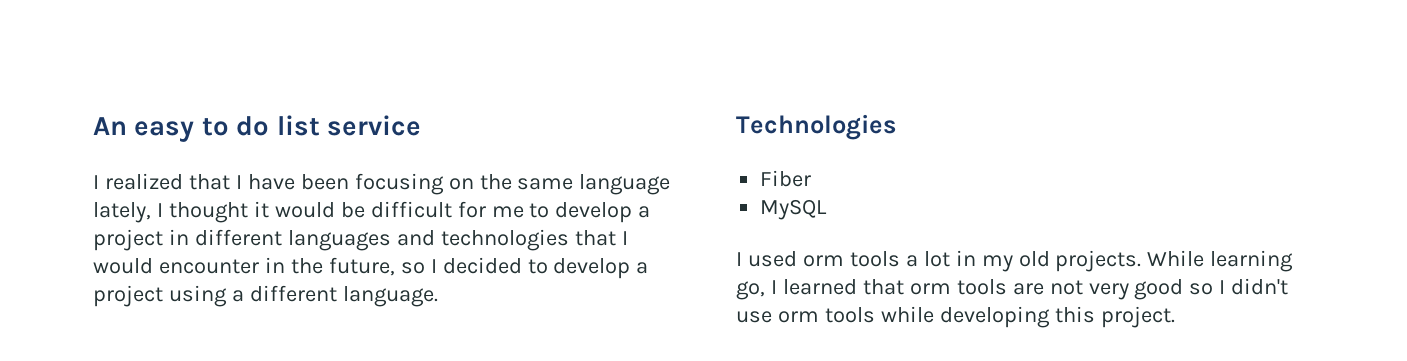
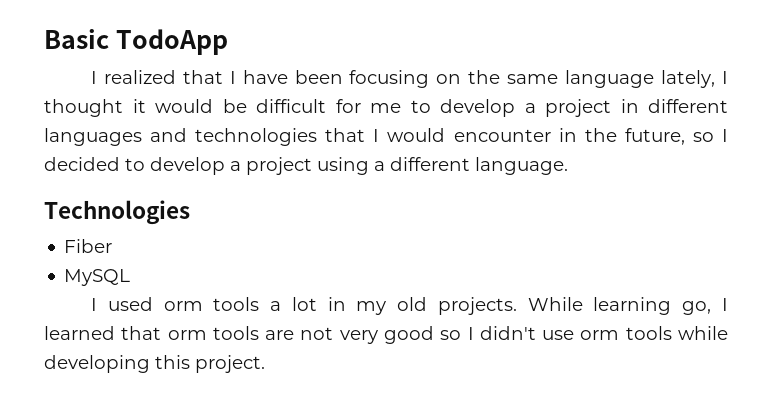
[93,115,422,142] An easy to do list service -> [44,29,228,55] Basic TodoApp

